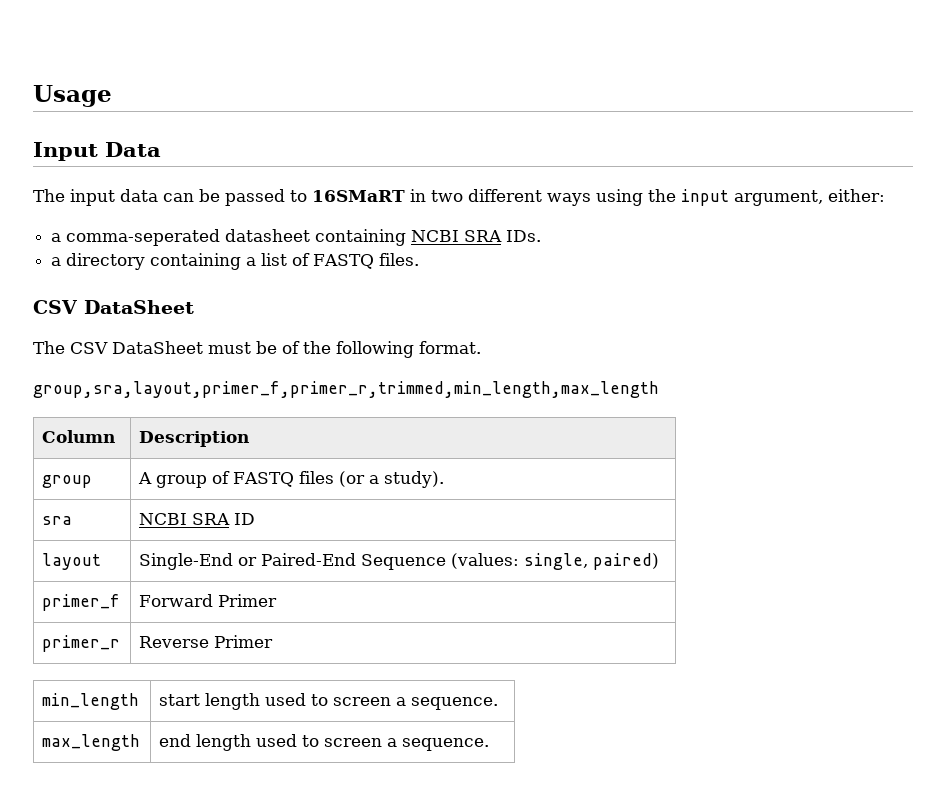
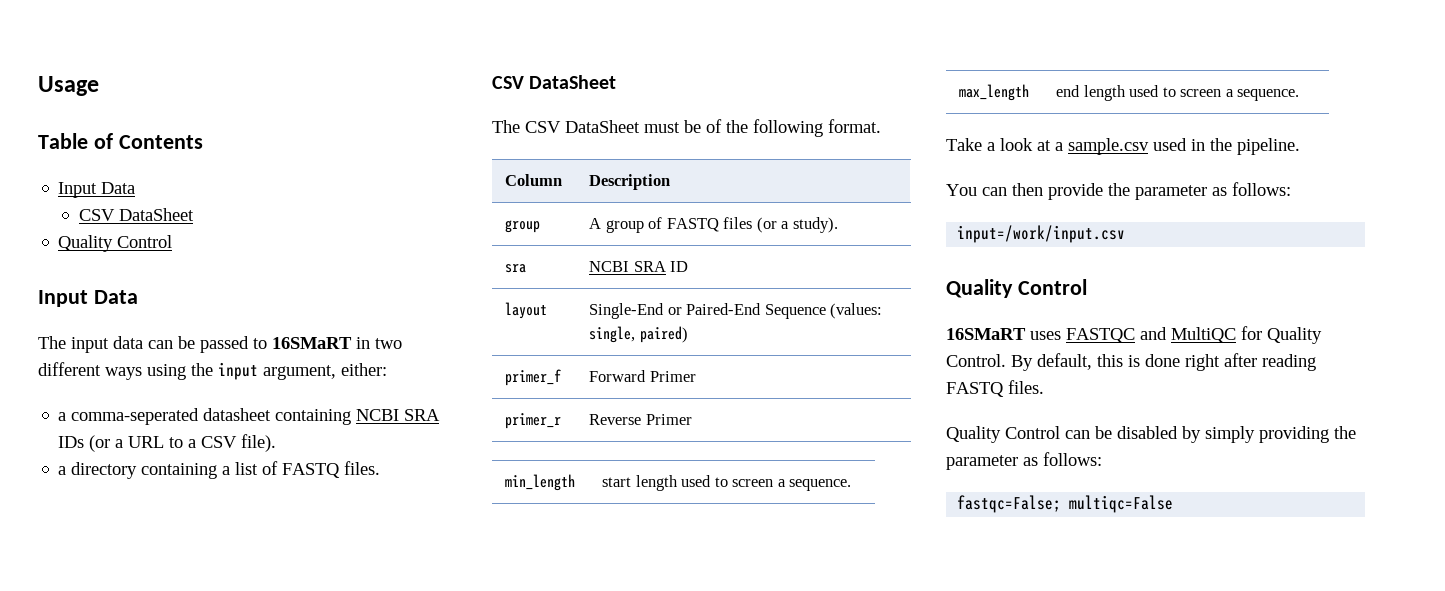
(112, 96) none -> [38,133,203,149] [58,182,136,198] [78,208,194,221] [58,235,173,252] // Table of Contents // Input Data // CSV DataSheet // Quality Control
[506,230,542,242] IDs. -> [58,434,277,452] IDs (or a URL to a CSV file).
[33,381,659,398] // group,sra,layout,primer_f,primer_r,trimmed,min_length,max_length -> (881, 126) none
(490, 744) none -> [946,138,1300,155] [946,182,1291,200] [957,225,1126,243] [946,279,1087,298] [946,326,1322,344] [946,353,1316,371] [946,380,1044,397] [946,426,1356,443] [946,452,1102,470] [957,495,1174,513] // Take a look at a sample.csv used in the pipeline. // You can then provide the parameter as follows: // input=/work/input.csv // Quality Control // 16SMaRT uses FASTQC and MultiQC for Quality Control. By default, this is done right after reading FASTQ files. // Quality Control can be disabled by simply providing the parameter as follows: // fastqc=False; multiqc=False

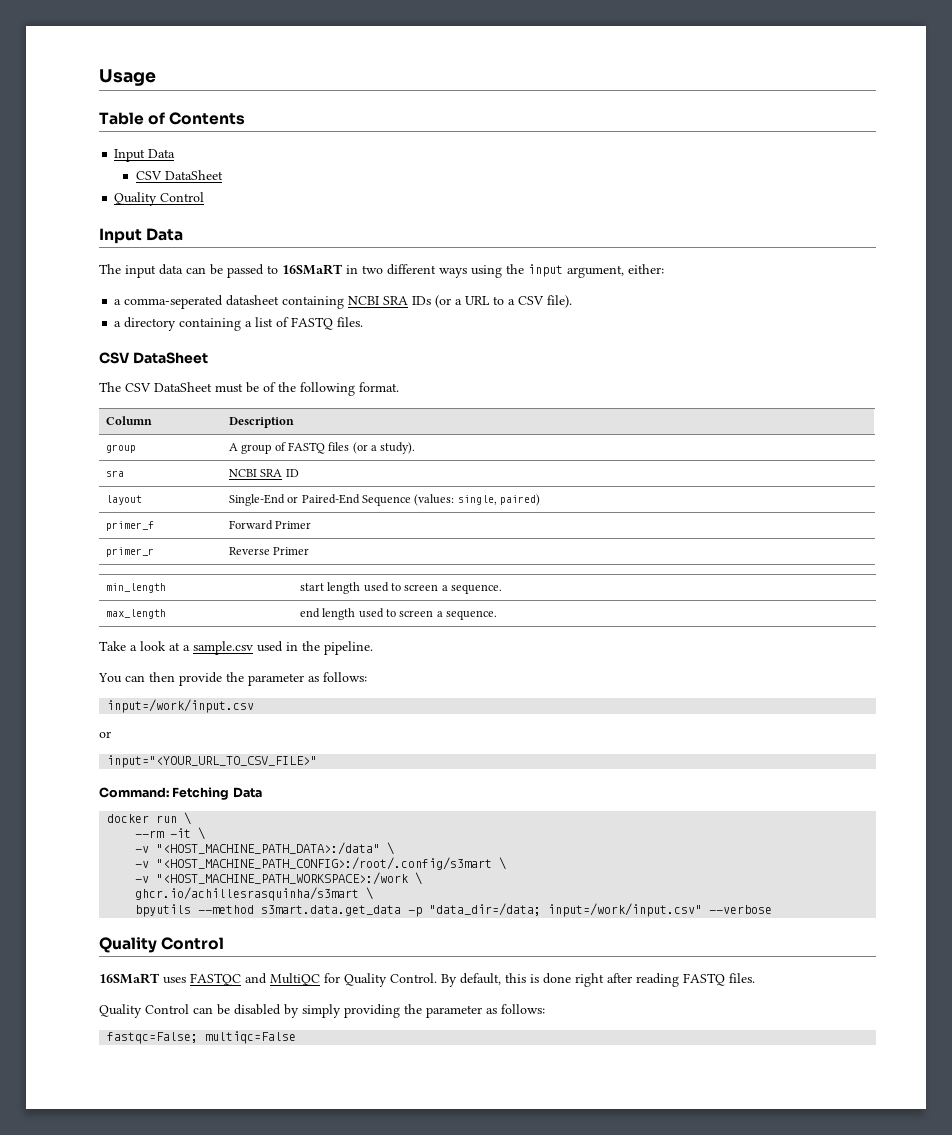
(1126, 234) none -> [99,731,111,738] [107,755,318,768] [99,787,262,800] [107,812,192,825] [135,827,206,840] [135,842,395,855] [135,857,507,870] [135,872,423,885] [135,887,374,901] [135,903,773,917] // or // input="<YOUR_URL_TO_CSV_FILE>" // Command: Fetching Data // docker run \ // --rm -it \ // -v "<HOST_MACHINE_PATH_DATA>:/data" \ // -v "<HOST_MACHINE_PATH_CONFIG>:/root/.config/s3mart \ // -v "<HOST_MACHINE_PATH_WORKSPACE>:/work \ // ghcr.io/achillesrasquinha/s3mart \ // bpyutils --method s3mart.data.get_data -p "data_dir=/data; input=/work/input.csv" --verbose

